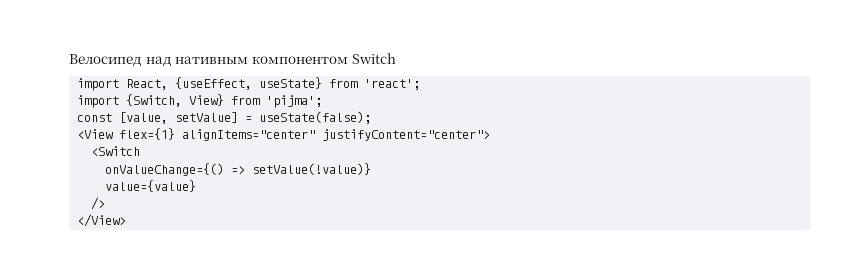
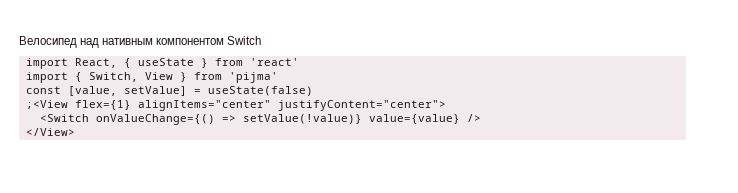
[175,77,421,90] [77,94,323,108] {useEffect, useState} from 'react'; // import {Switch, View} from 'pijma'; -> [123,58,299,68] [25,72,278,83] { useState } from 'react' // import { Switch, View } from 'pijma'
[259,111,372,124] [77,129,114,139] useState(false); // <View -> [207,86,313,96] [25,100,68,109] useState(false) // ;<View
(141, 151) // -> (89, 118) none
(372, 169) // -> (362, 119) none
(197, 186) // -> (460, 119) none

